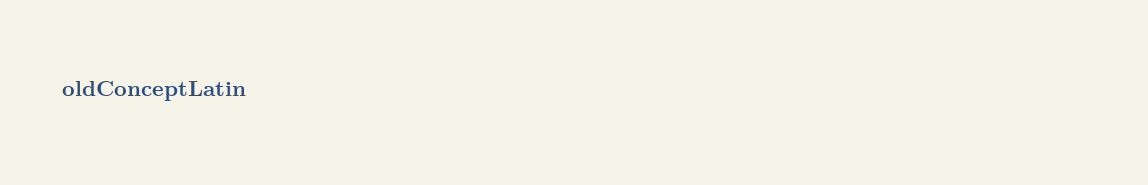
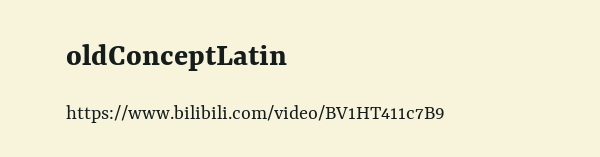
(246, 91) none -> [66,105,445,123] // https://www.bilibili.com/video/BV1HT411c7B9

